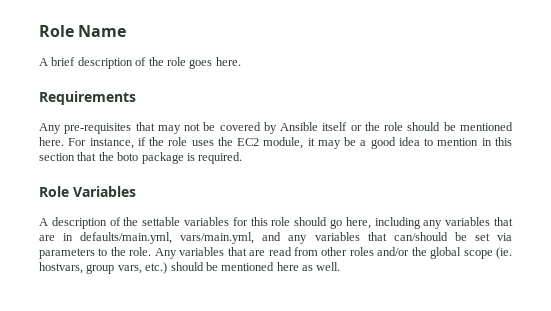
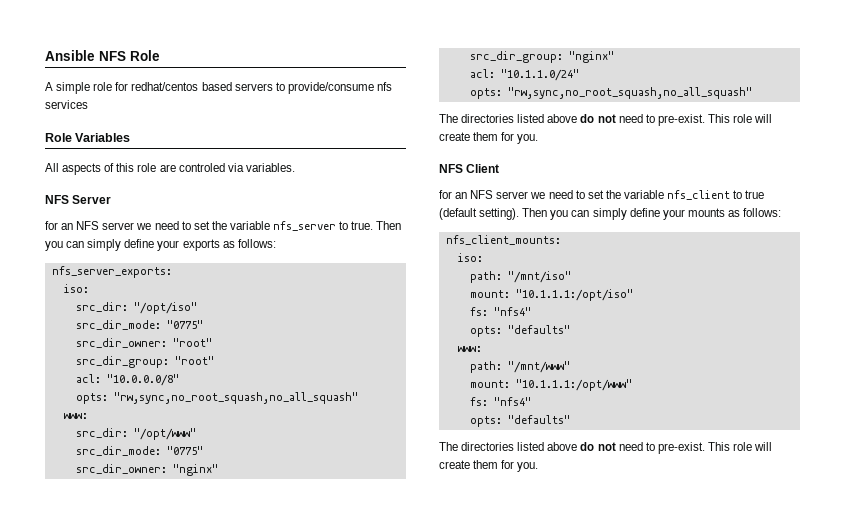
[39,25,127,37] [39,57,241,69] [39,91,136,105] [39,122,513,134] [39,137,512,149] [39,152,243,164] [39,186,136,197] [39,217,514,229] [39,232,512,244] [39,247,512,259] [39,262,341,274] Role Name // A brief description of the role goes here. // Requirements // Any pre-requisites that may not be covered by Ansible itself or the role should be mentioned here. For instance, if the role uses the EC2 module, it may be a good idea to mention in this section that the boto package is required. // Role Variables // A description of the settable variables for this role should go here, including any variables that are in defaults/main.yml, vars/main.yml, and any variables that can/should be set via parameters to the role. Any variables that are read from other roles and/or the global scope (ie. hostvars, group vars, etc.) should be mentioned here as well. -> [45,50,160,61] [45,82,392,94] [45,100,88,109] [45,133,131,142] [45,163,295,175] [45,195,112,204] [45,221,402,231] [45,239,276,251] [51,266,172,278] [63,284,89,293] [75,302,197,314] [75,320,203,330] [75,338,212,348] [75,356,214,368] [75,374,179,386] [75,392,358,404] [63,413,88,419] [75,428,196,440] [75,446,203,456] [75,464,218,476] [469,51,614,63] [469,69,579,81] [469,87,752,99] [439,114,773,126] [439,132,539,144] [439,164,500,173] [439,190,765,200] [439,208,782,220] [445,235,561,245] [457,253,483,262] [469,271,571,283] [469,289,633,301] [469,307,531,316] [469,325,570,337] [457,346,482,352] [469,361,570,373] [469,379,632,391] [469,397,531,406] [469,415,570,427] [439,442,773,454] [439,460,539,472] Ansible NFS Role // A simple role for redhat/centos based servers to provide/consume nfs services // Role Variables // All aspects of this role are controled via variables. // NFS Server // for an NFS server we need to set the variable nfs_server to true. Then you can simply define your exports as follows: // nfs_server_exports: // iso: // src_dir: "/opt/iso" // src_dir_mode: "0775" // src_dir_owner: "root" // src_dir_group: "root" // acl: "10.0.0.0/8" // opts: "rw,sync,no_root_squash,no_all_squash" // www: // src_dir: "/opt/www" // src_dir_mode: "0775" // src_dir_owner: "nginx" // src_dir_group: "nginx" // acl: "10.1.1.0/24" // opts: "rw,sync,no_root_squash,no_all_squash" // The directories listed above do not need to pre-exist. This role will create them for you. // NFS Client // for an NFS server we need to set the variable nfs_client to true (default setting). Then you can simply define your mounts as follows: // nfs_client_mounts: // iso: // path: "/mnt/iso" // mount: "10.1.1.1:/opt/iso" // fs: "nfs4" // opts: "defaults" // www: // path: "/mnt/www" // mount: "10.1.1.1:/opt/www" // fs: "nfs4" // opts: "defaults" // The directories listed above do not need to pre-exist. This role will create them for you.

